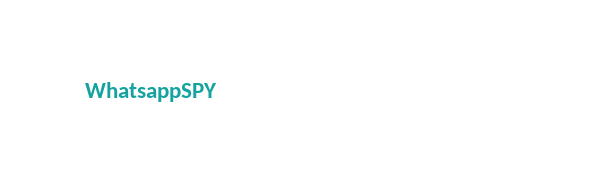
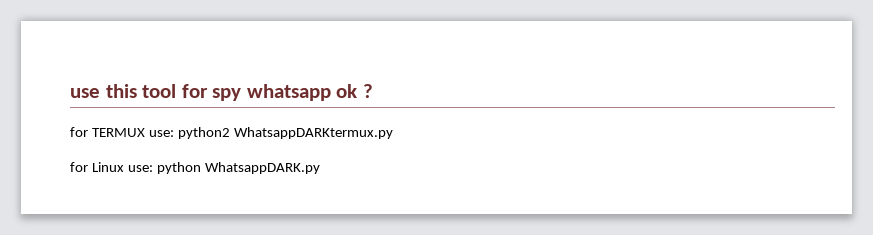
[85,82,217,102] WhatsappSPY -> [70,84,373,101] [70,127,393,139] [70,162,320,174] use this tool for spy whatsapp ok ? // for TERMUX use: python2 WhatsappDARKtermux.py // for Linux use: python WhatsappDARK.py

